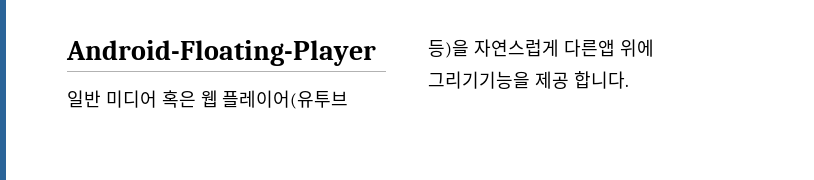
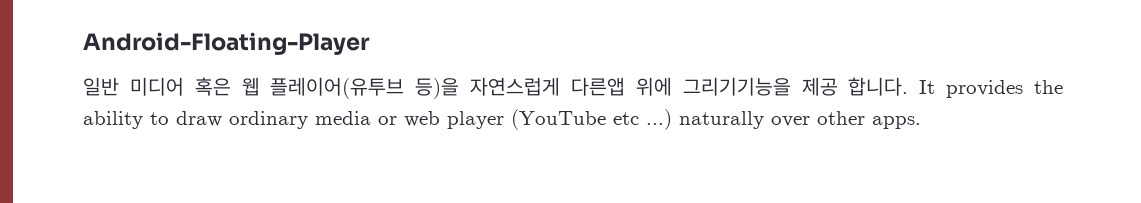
(629, 80) none -> [919,80,1064,98] [83,109,921,130] It provides the ability to draw ordinary media or web player (YouTube etc ...) naturally over other apps.

